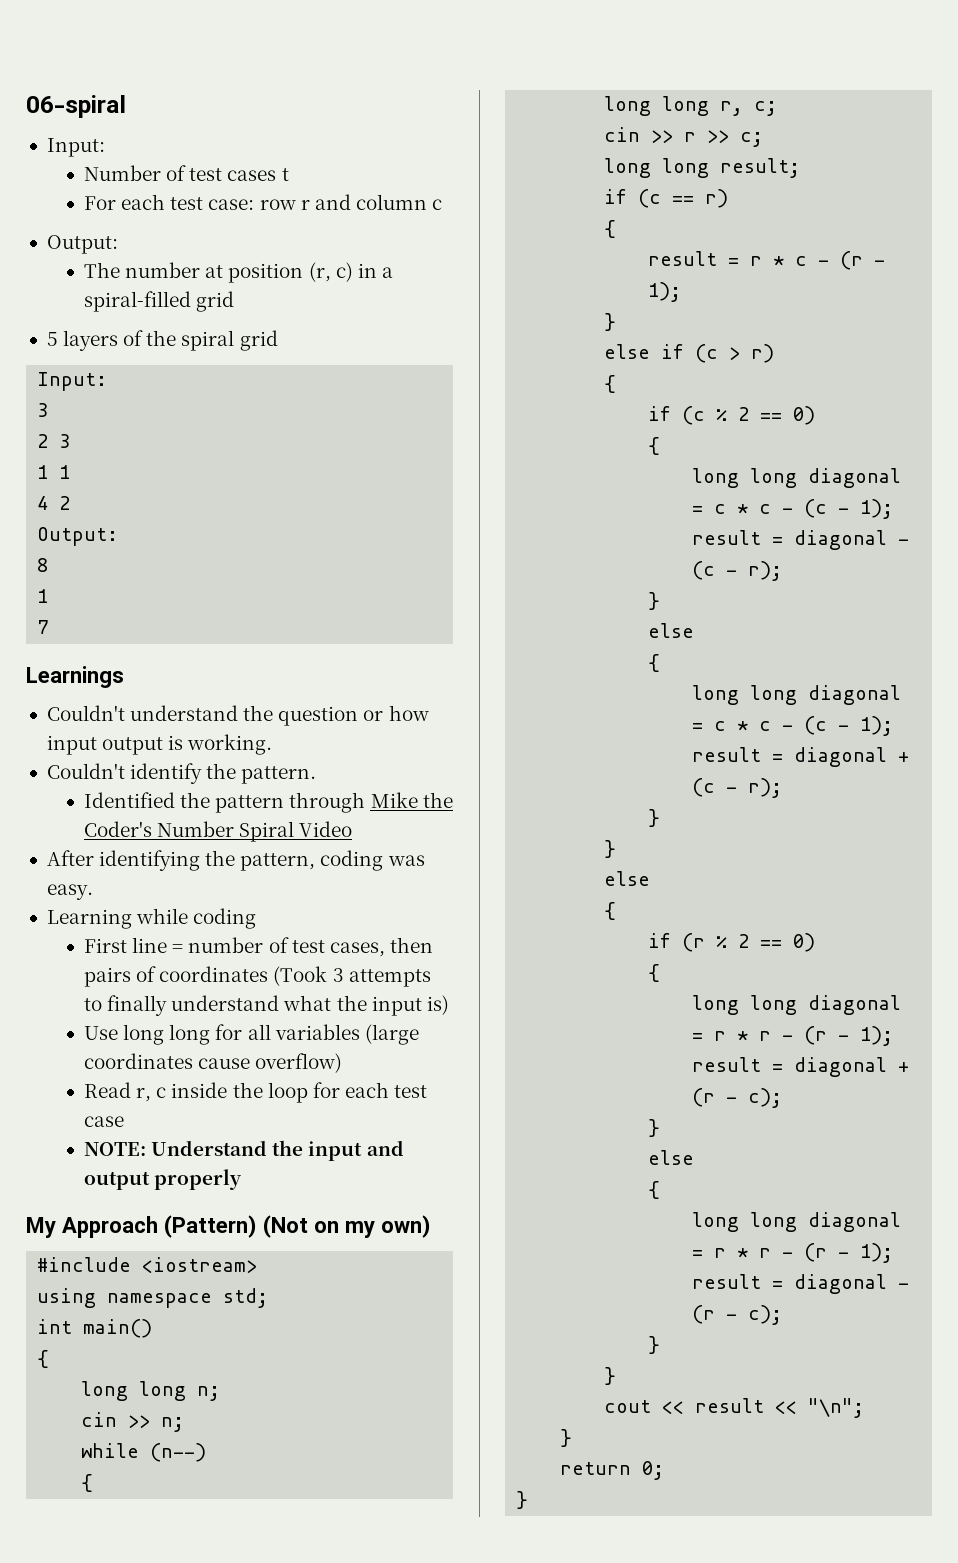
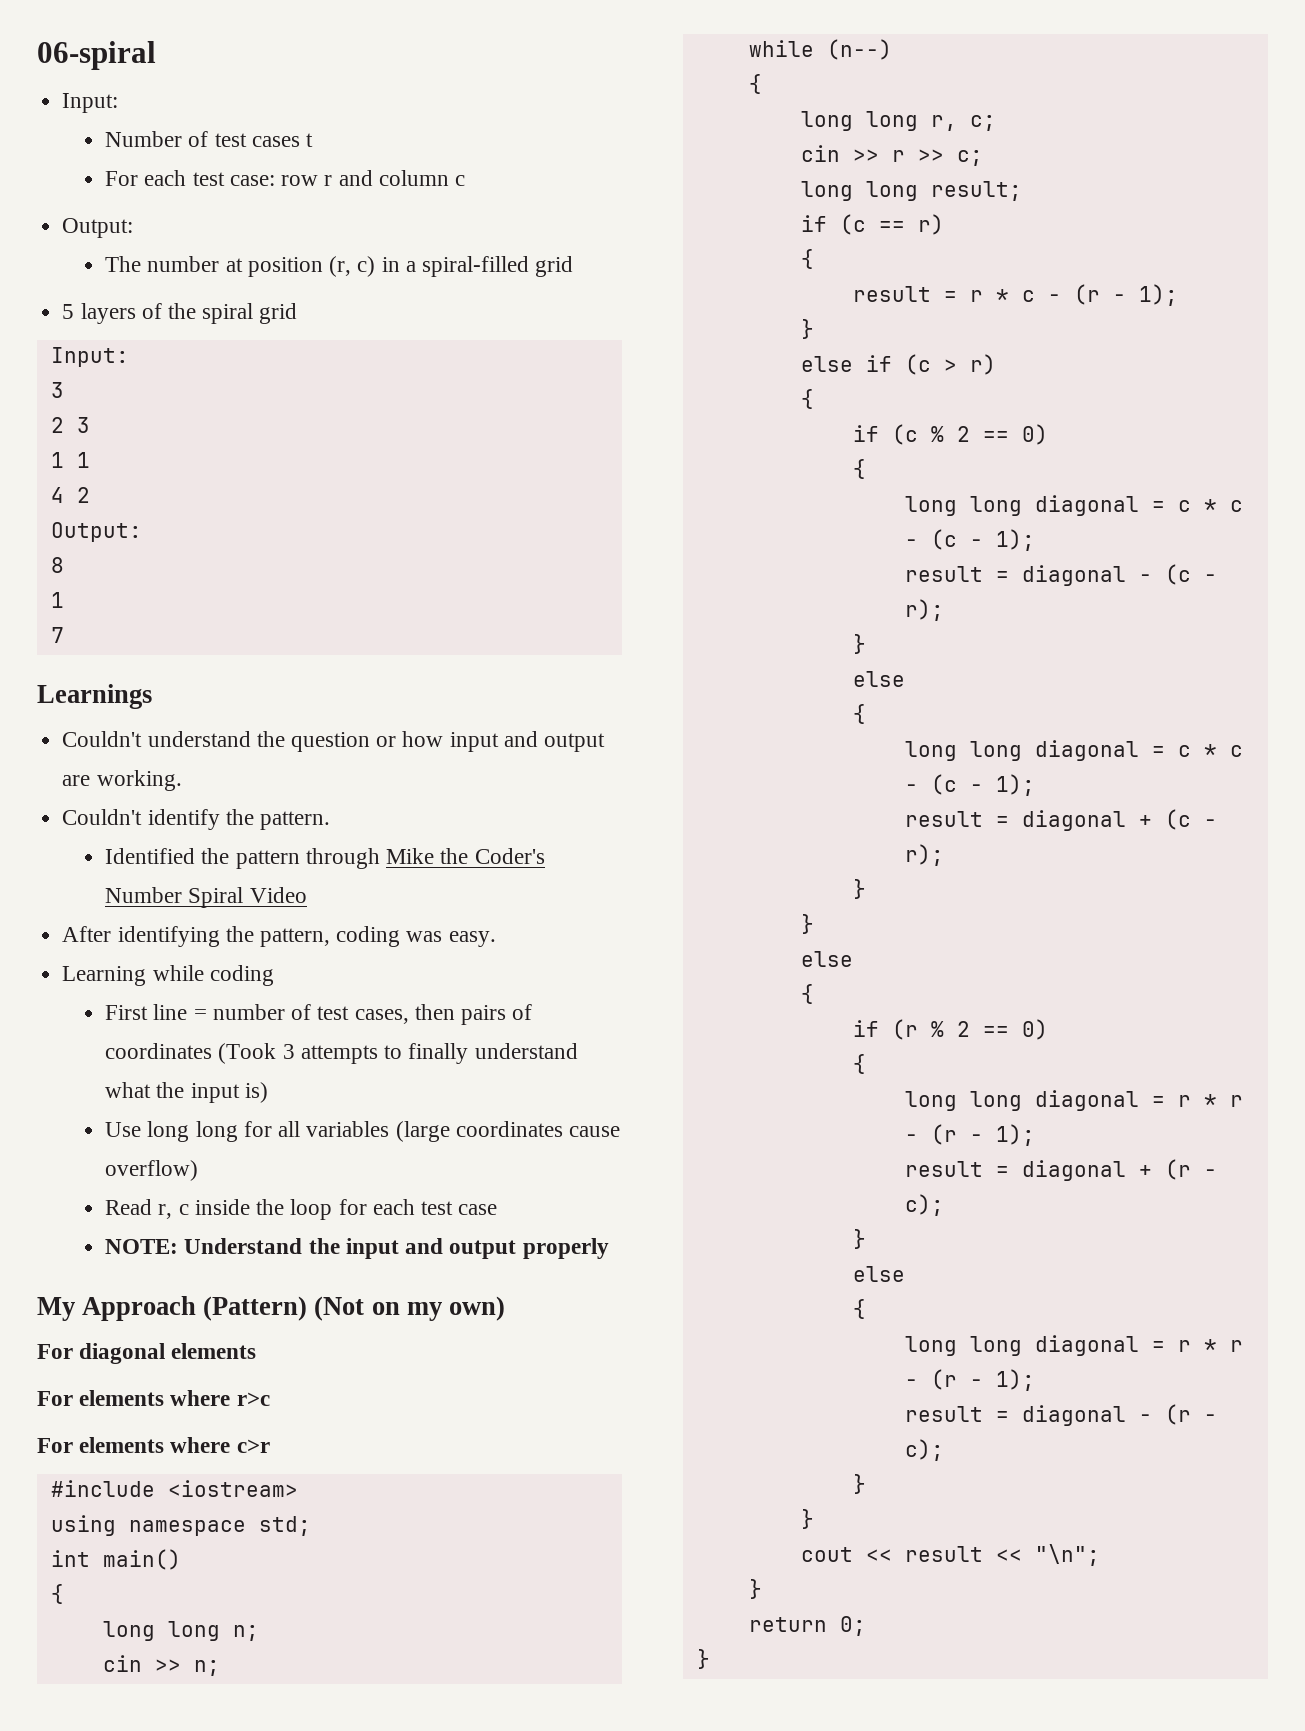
[102,735,184,755] output is -> [503,731,605,752] [62,775,91,786] and output are
(431, 1226) none -> [37,1343,257,1364] [37,1390,270,1406] [37,1437,270,1453] // For diagonal elements // For elements where r>c // For elements where c>r

